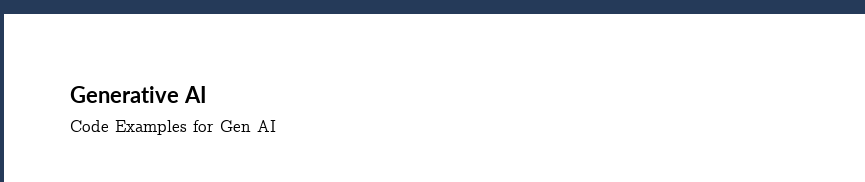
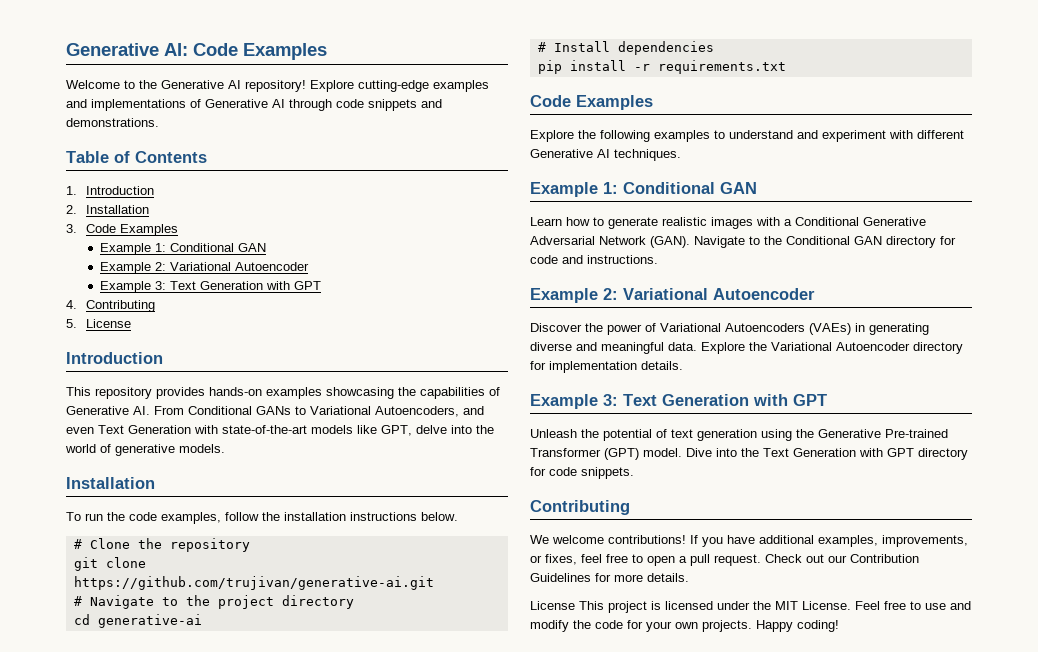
[70,86,207,103] [70,120,276,135] Generative AI // Code Examples for Gen AI -> [66,43,327,60] [66,80,489,92] [66,99,442,111] [66,118,159,127] [66,151,207,163] [66,186,154,195] [66,205,149,214] [66,224,178,236] [100,243,267,255] [100,262,310,274] [100,281,322,293] [66,300,155,312] [66,319,131,328] [66,352,163,364] [66,387,500,399] [66,406,484,417] [66,425,494,436] [65,444,225,456] [66,477,155,489] [66,512,458,524] [73,538,250,552] [73,557,146,571] [73,576,434,590] [73,595,354,609] [73,614,202,628] [537,41,714,55] [537,60,786,74] [530,95,653,110] [530,130,964,142] [530,149,681,161] [530,182,757,197] [530,217,926,229] [530,236,956,248] [530,255,658,264] [530,288,815,303] [530,323,929,335] [530,342,963,354] [530,361,683,373] [530,394,827,409] [530,429,948,441] [530,448,968,460] [530,467,634,479] [530,500,630,515] [530,535,968,547] [530,554,919,566] [530,573,689,582] [530,601,971,613] [530,620,839,632] Generative AI: Code Examples // Welcome to the Generative AI repository! Explore cutting-edge examples and implementations of Generative AI through code snippets and demonstrations. // Table of Contents // 1. Introduction // 2. Installation // 3. Code Examples // Example 1: Conditional GAN // Example 2: Variational Autoencoder // Example 3: Text Generation with GPT // 4. Contributing // 5. License // Introduction // This repository provides hands-on examples showcasing the capabilities of Generative AI. From Conditional GANs to Variational Autoencoders, and even Text Generation with state-of-the-art models like GPT, delve into the world of generative models. // Installation // To run the code examples, follow the installation instructions below. // # Clone the repository // git clone https://github.com/trujivan/generative-ai.git // # Navigate to the project directory // cd generative-ai // # Install dependencies // pip install -r requirements.txt // Code Examples // Explore the following examples to understand and experiment with different Generative AI techniques. // Example 1: Conditional GAN // Learn how to generate realistic images with a Conditional Generative Adversarial Network (GAN). Navigate to the Conditional GAN directory for code and instructions. // Example 2: Variational Autoencoder // Discover the power of Variational Autoencoders (VAEs) in generating diverse and meaningful data. Explore the Variational Autoencoder directory for implementation details. // Example 3: Text Generation with GPT // Unleash the potential of text generation using the Generative Pre-trained Transformer (GPT) model. Dive into the Text Generation with GPT directory for code snippets. // Contributing // We welcome contributions! If you have additional examples, improvements, or fixes, feel free to open a pull request. Check out our Contribution Guidelines for more details. // License This project is licensed under the MIT License. Feel free to use and modify the code for your own projects. Happy coding!

